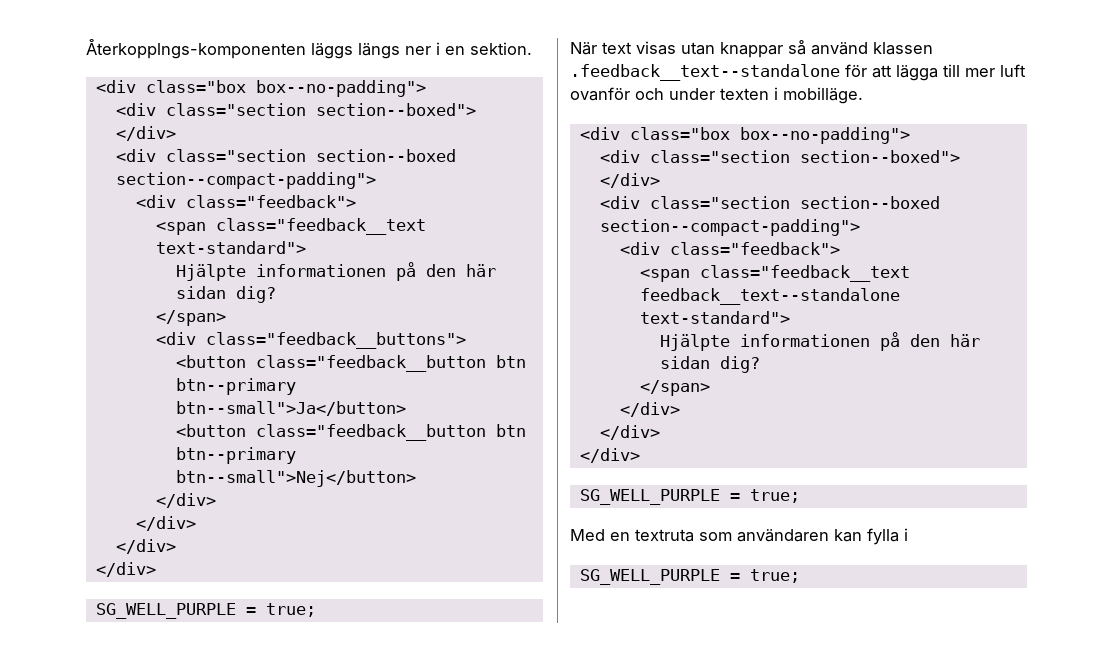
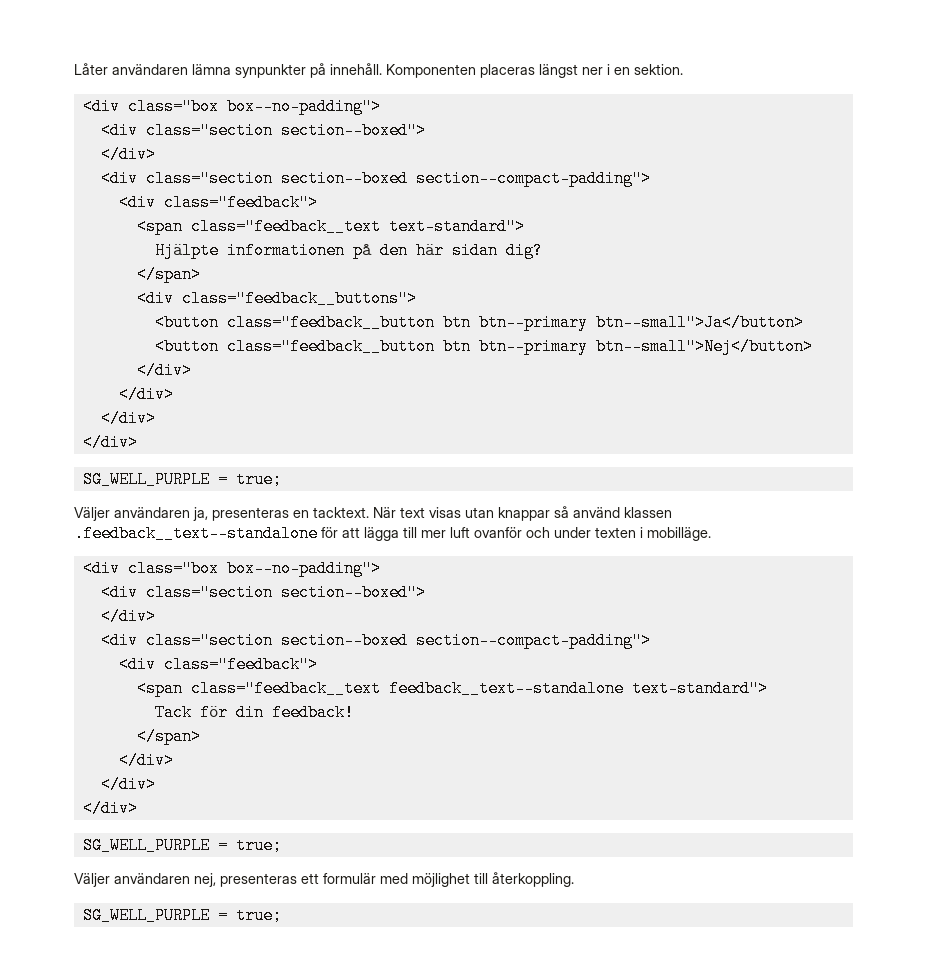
[86,39,400,59] Återkopplngs-komponenten läggs längs -> [74,63,578,78] Låter användaren lämna synpunkter på innehåll. Komponenten placeras längst
(316, 610) none -> [74,507,369,521] Väljer användaren ja, presenteras en tacktext.
[659,332,980,351] [659,356,760,373] Hjälpte informationen på den här sidan dig? -> [154,704,354,721] Tack för din feedback!
[570,528,908,545] Med en textruta som användaren kan fylla i -> [74,872,574,887] Väljer användaren nej, presenteras ett formulär med möjlighet till återkoppling.

